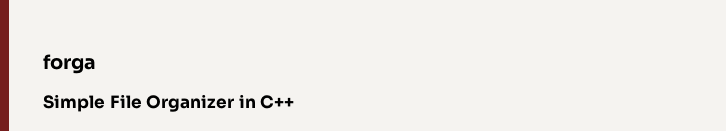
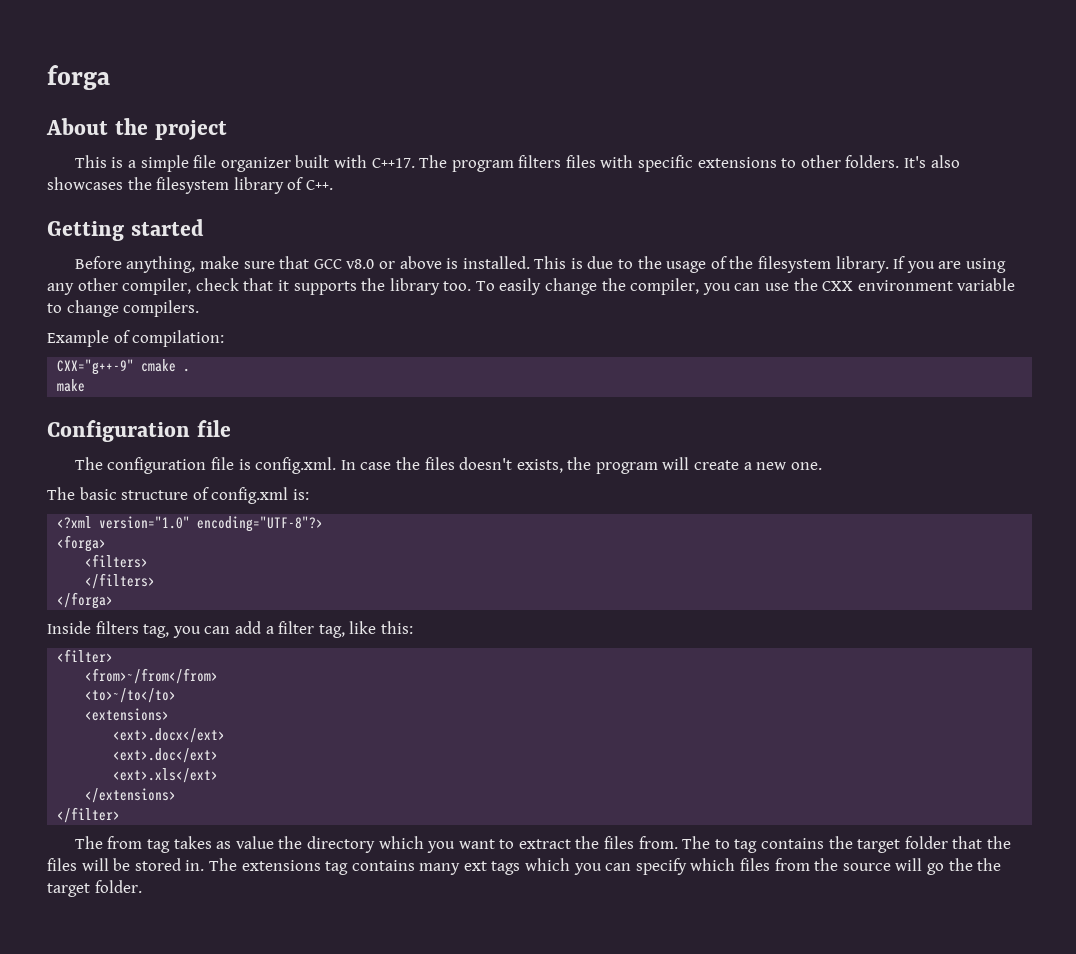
[43,94,295,112] Simple File Organizer in C++ -> [46,118,227,140] [74,155,960,172] [47,177,333,194] [47,219,204,241] [74,256,1006,273] [47,278,1016,295] [47,300,200,317] [47,330,225,347] [57,359,191,375] [57,379,86,392] [47,420,231,442] [74,457,822,474] [47,487,309,504] [57,516,324,532] [57,535,107,552] [85,554,149,568] [85,573,156,589] [57,592,114,609] [47,621,413,638] [57,649,114,663] [85,668,219,684] [85,688,177,703] [85,708,170,721] [113,728,226,743] [113,748,219,763] [113,768,219,783] [85,788,177,803] [57,807,121,823] [74,836,1011,853] [47,858,1002,875] [47,880,142,897] About the project // This is a simple file organizer built with C++17. The program filters files with specific extensions to other folders. It's also showcases the filesystem library of C++. // Getting started // Before anything, make sure that GCC v8.0 or above is installed. This is due to the usage of the filesystem library. If you are using any other compiler, check that it supports the library too. To easily change the compiler, you can use the CXX environment variable to change compilers. // Example of compilation: // CXX="g++-9" cmake . // make // Configuration file // The configuration file is config.xml. In case the files doesn't exists, the program will create a new one. // The basic structure of config.xml is: // <?xml version="1.0" encoding="UTF-8"?> // <forga> // <filters> // </filters> // </forga> // Inside filters tag, you can add a filter tag, like this: // <filter> // <from>~/from</from> // <to>~/to</to> // <extensions> // <ext>.docx</ext> // <ext>.doc</ext> // <ext>.xls</ext> // </extensions> // </filter> // The from tag takes as value the directory which you want to extract the files from. The to tag contains the target folder that the files will be stored in. The extensions tag contains many ext tags which you can specify which files from the source will go the the target folder.

